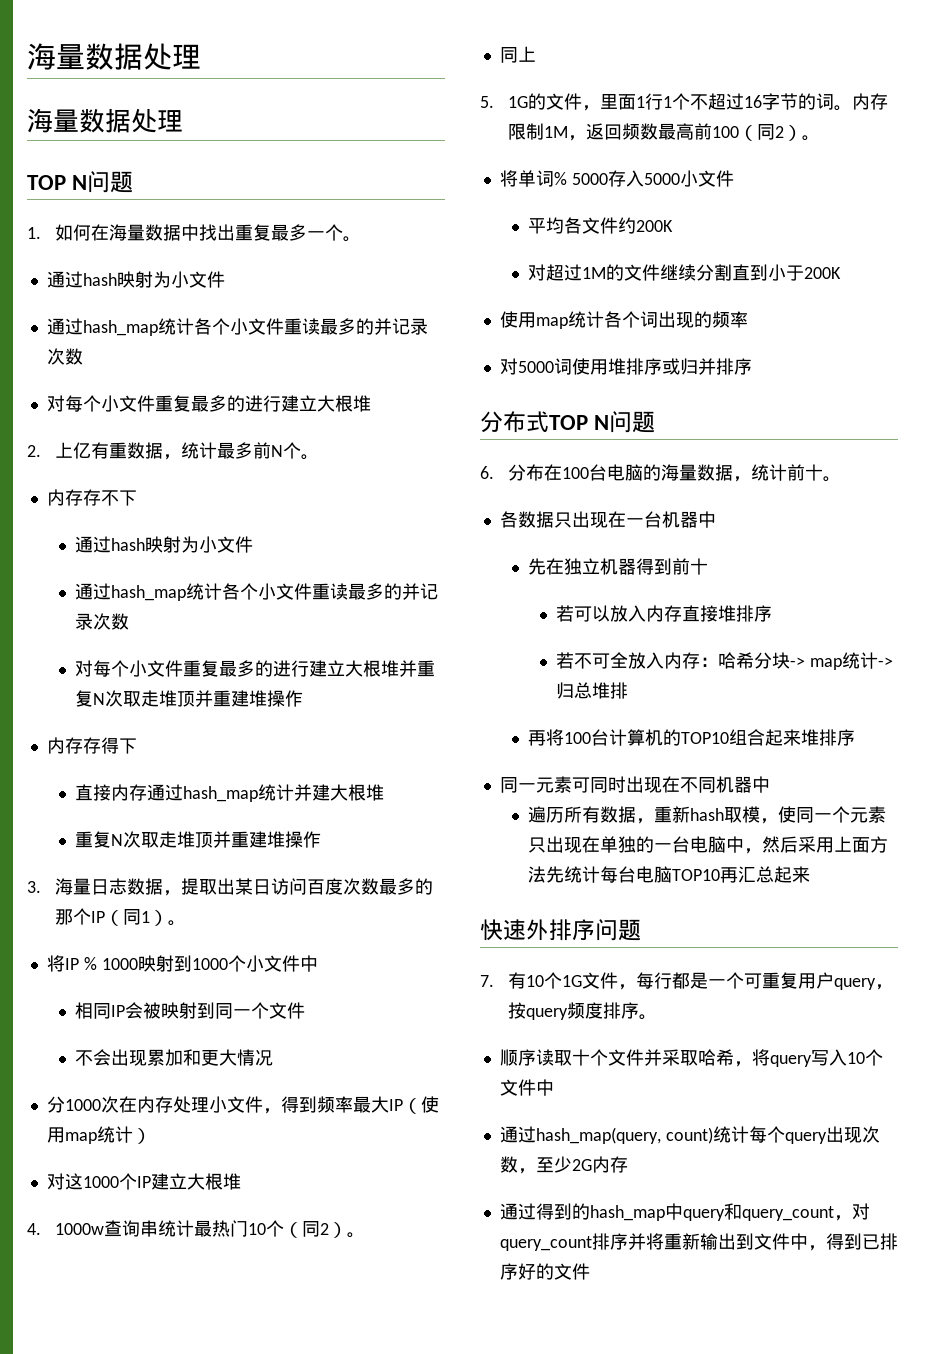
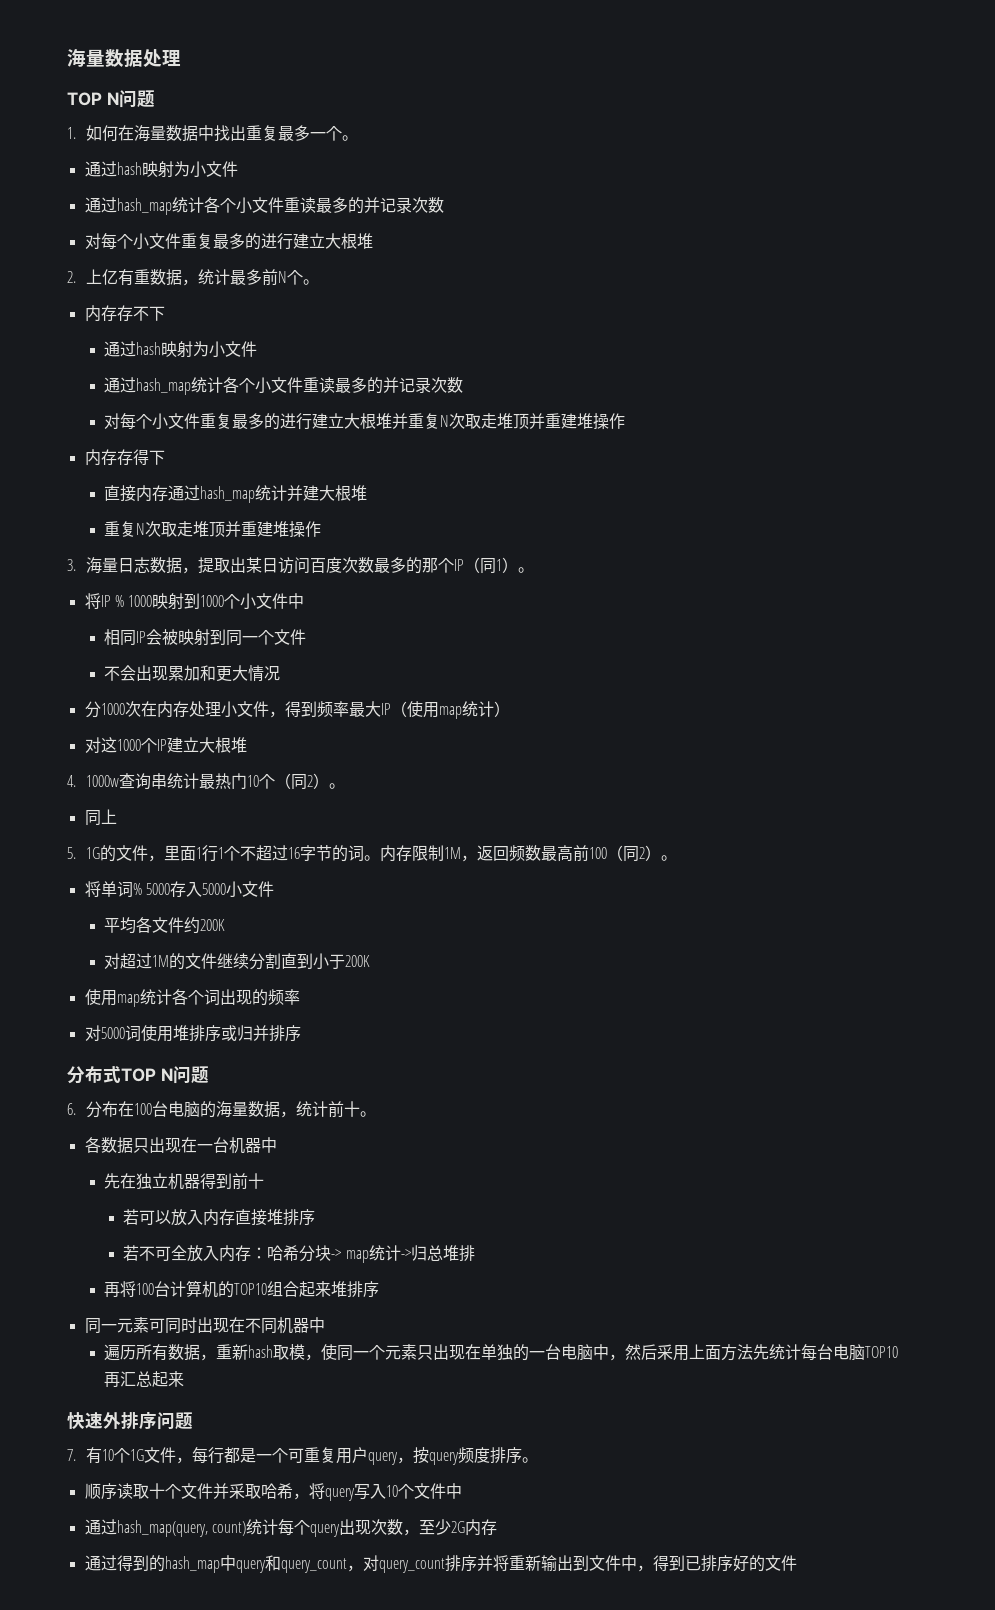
[27,43,201,70] [27,108,183,133] 海量数据处理 // 海量数据处理 -> [67,49,181,67] 海量数据处理

